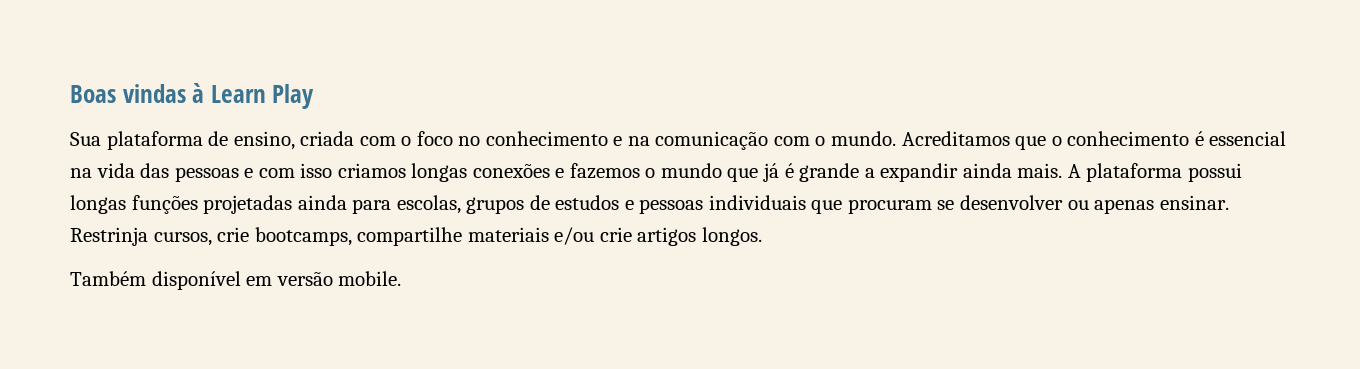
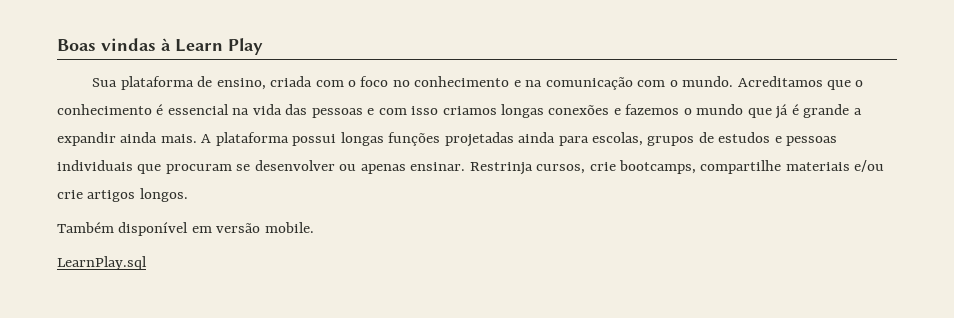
(402, 278) none -> [57,256,147,270] // LearnPlay.sql

